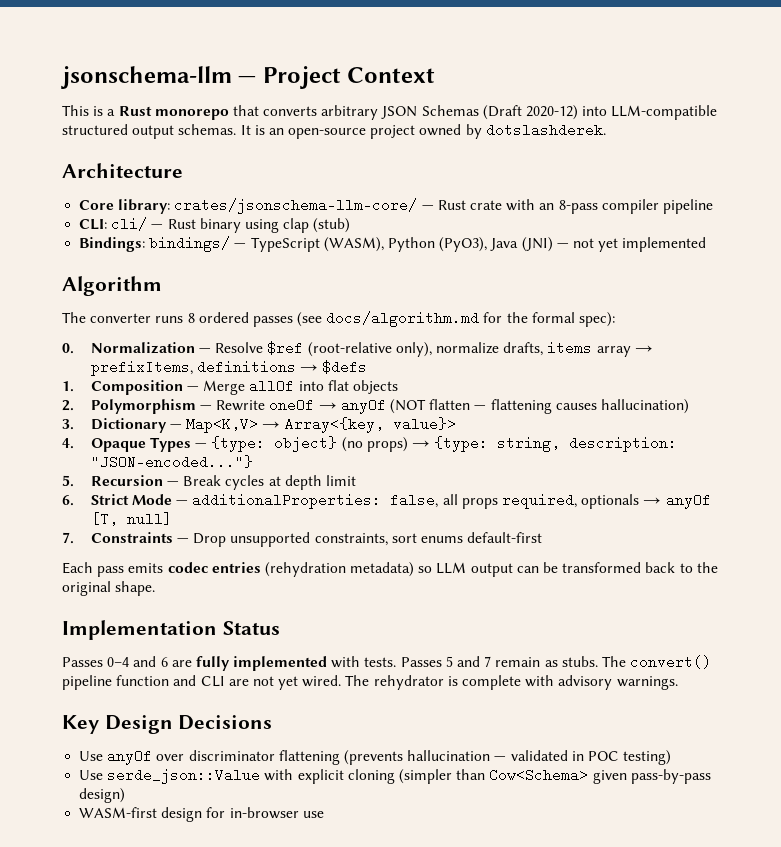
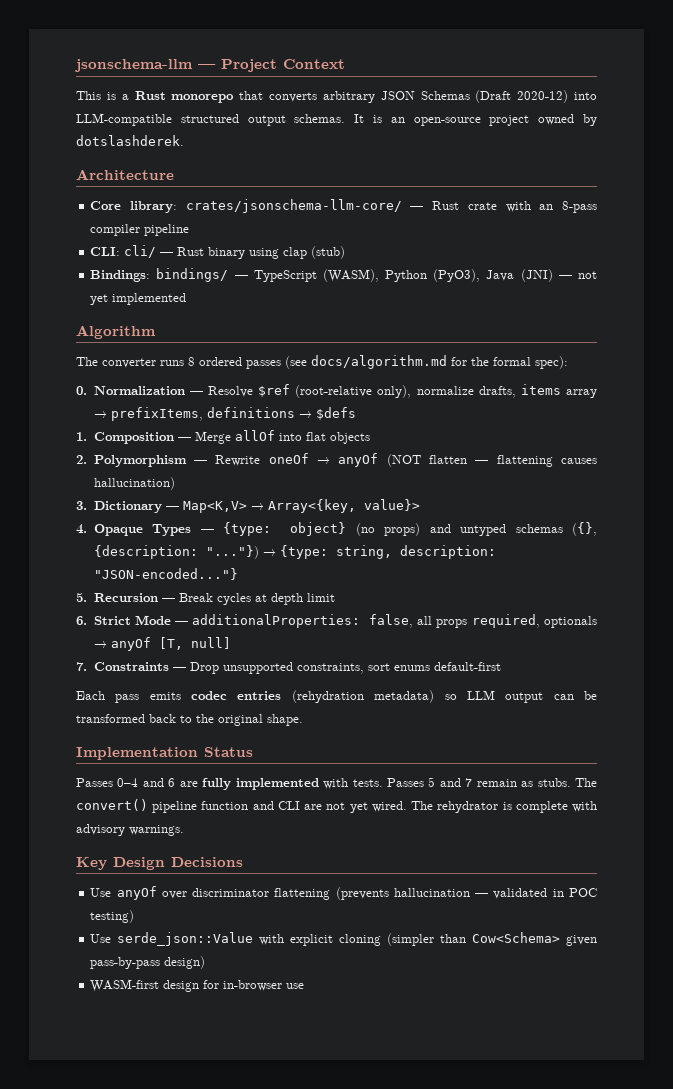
(408, 444) none -> [429,522,597,536] [93,545,259,559] and untyped schemas ({}, {description: "..."})

